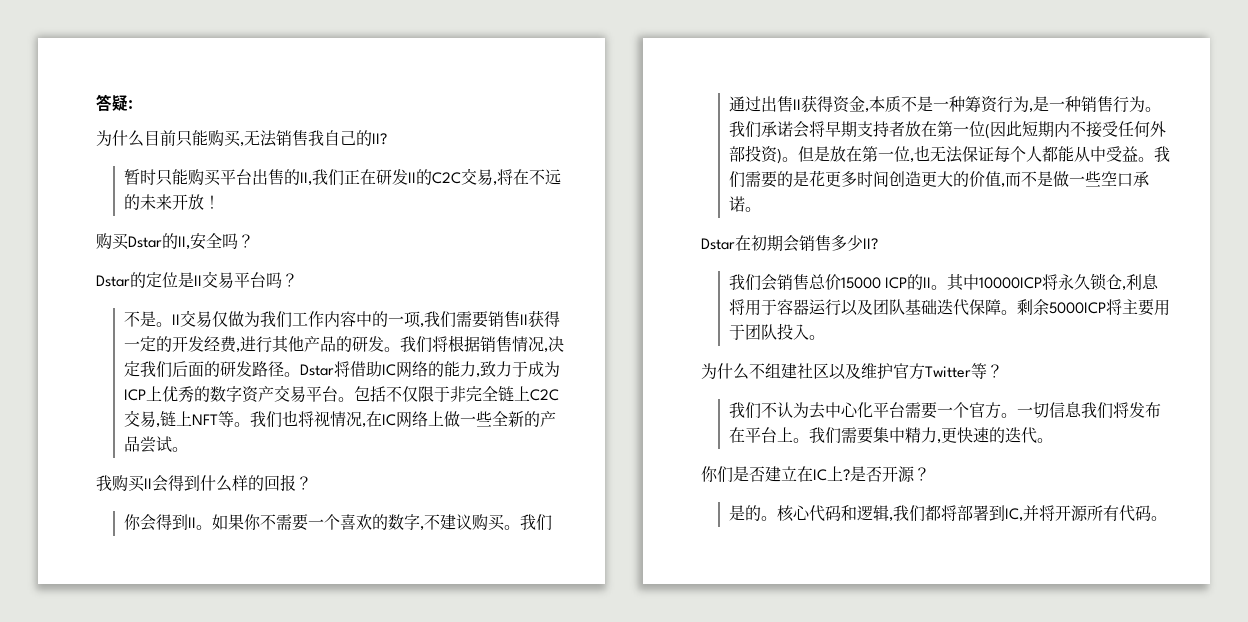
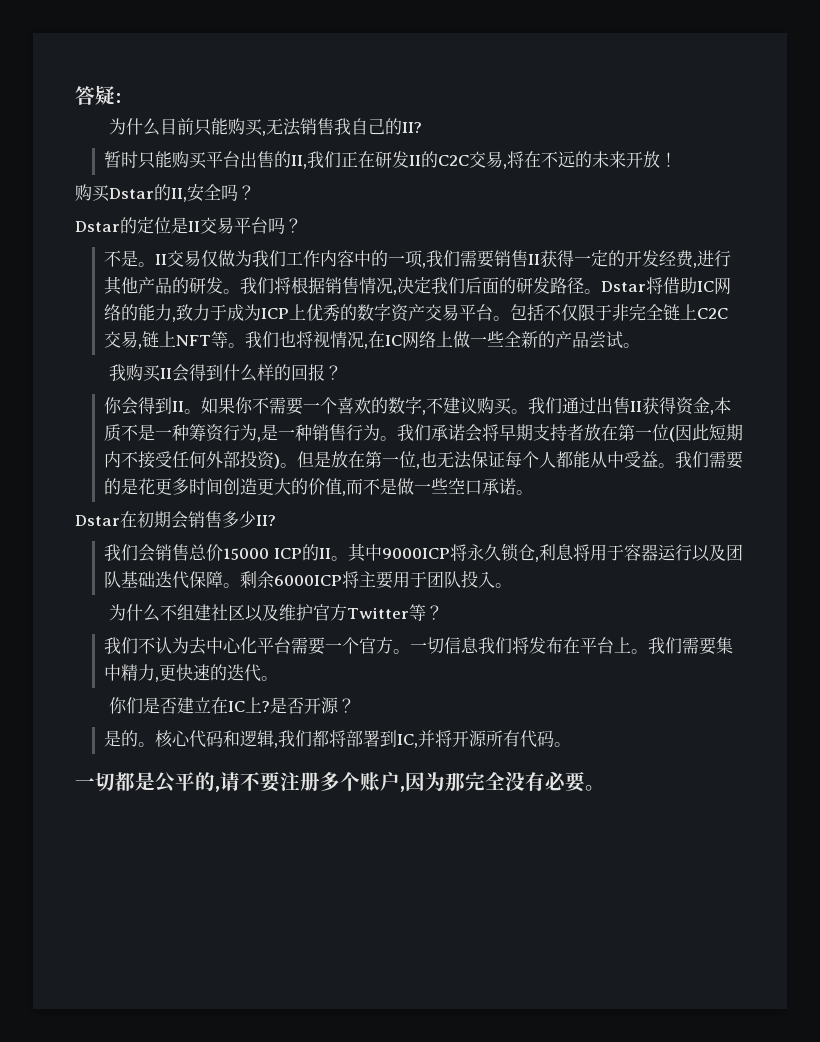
[979,277,1043,289] 10000ICP -> [381,548,450,559] 9000ICP
[1049,302,1107,314] 5000ICP -> [274,575,343,586] 6000ICP
(1168, 518) none -> [75,772,605,793] // 一切都是公平的,请不要注册多个账户,因为那完全没有必要。

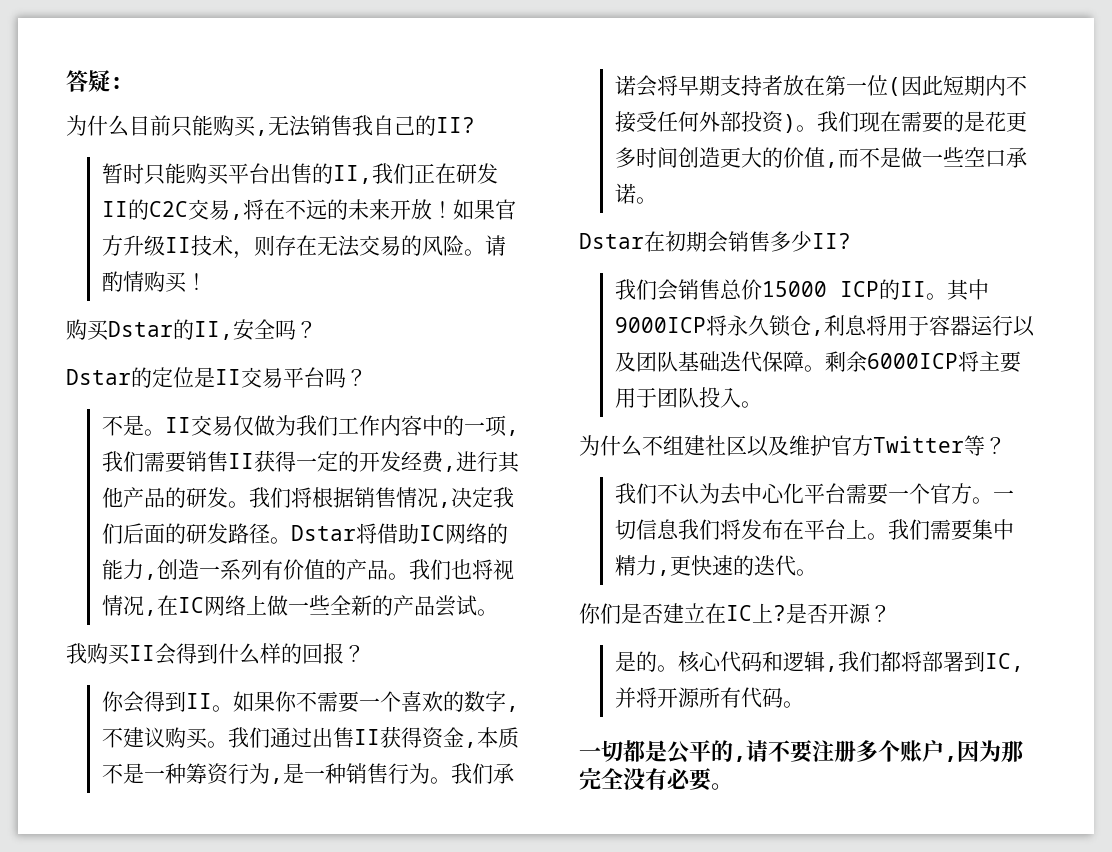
(678, 159) none -> [452,199,516,220] [101,235,506,259] [101,271,207,293] 如果官方升级II技术，则存在无法交易的风险。请酌情购买！
[176,304,729,322] [104,331,229,349] 致力于成为ICP上优秀的数字资产交易平台。包括不仅限于非完全链上C2C交易,链上NFT等 -> [156,559,388,580] 创造一系列有价值的产品
[297,451,710,469] 但是放在第一位,也无法保证每个人都能从中受益。我们 -> [816,111,901,132] 我们现在

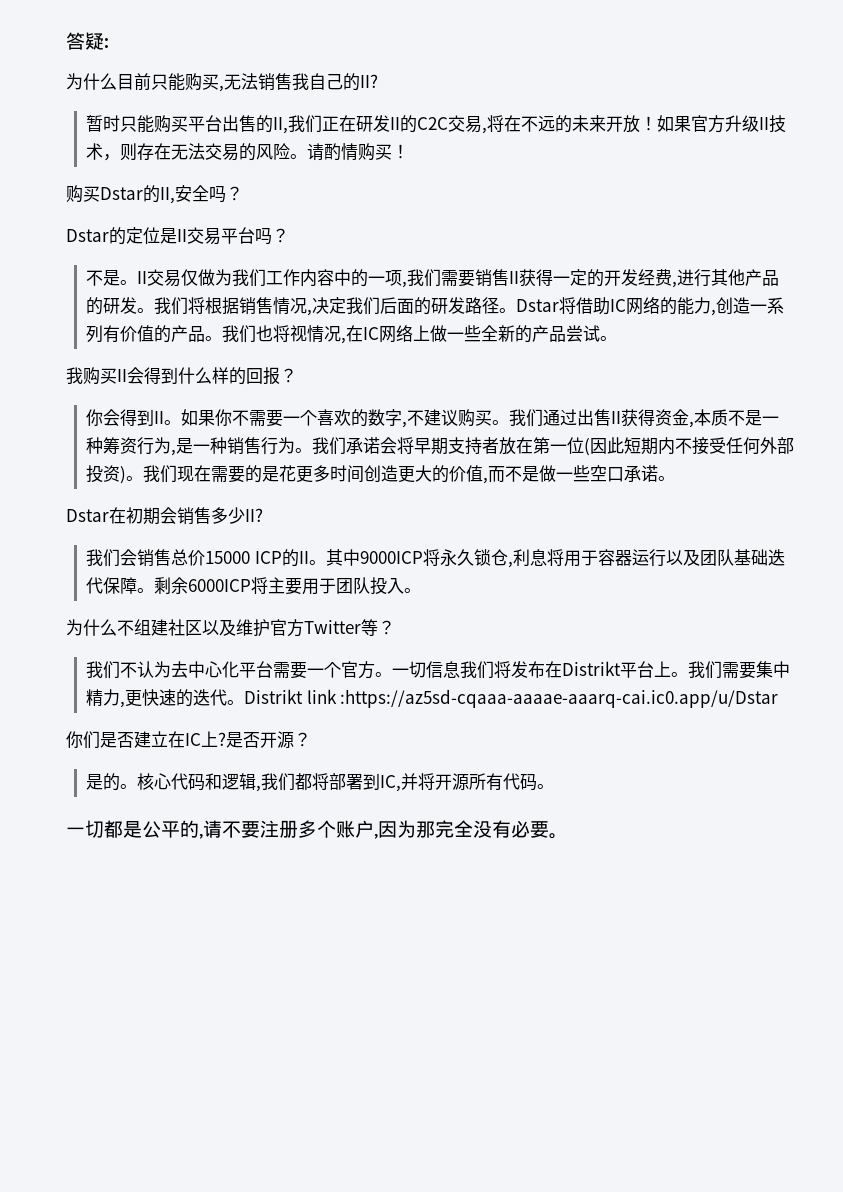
(804, 529) none -> [561,661,621,676] Distrikt
(817, 572) none -> [243,689,779,708] Distrikt link :https://az5sd-cqaaa-aaaae-aaarq-cai.ic0.app/u/Dstar

